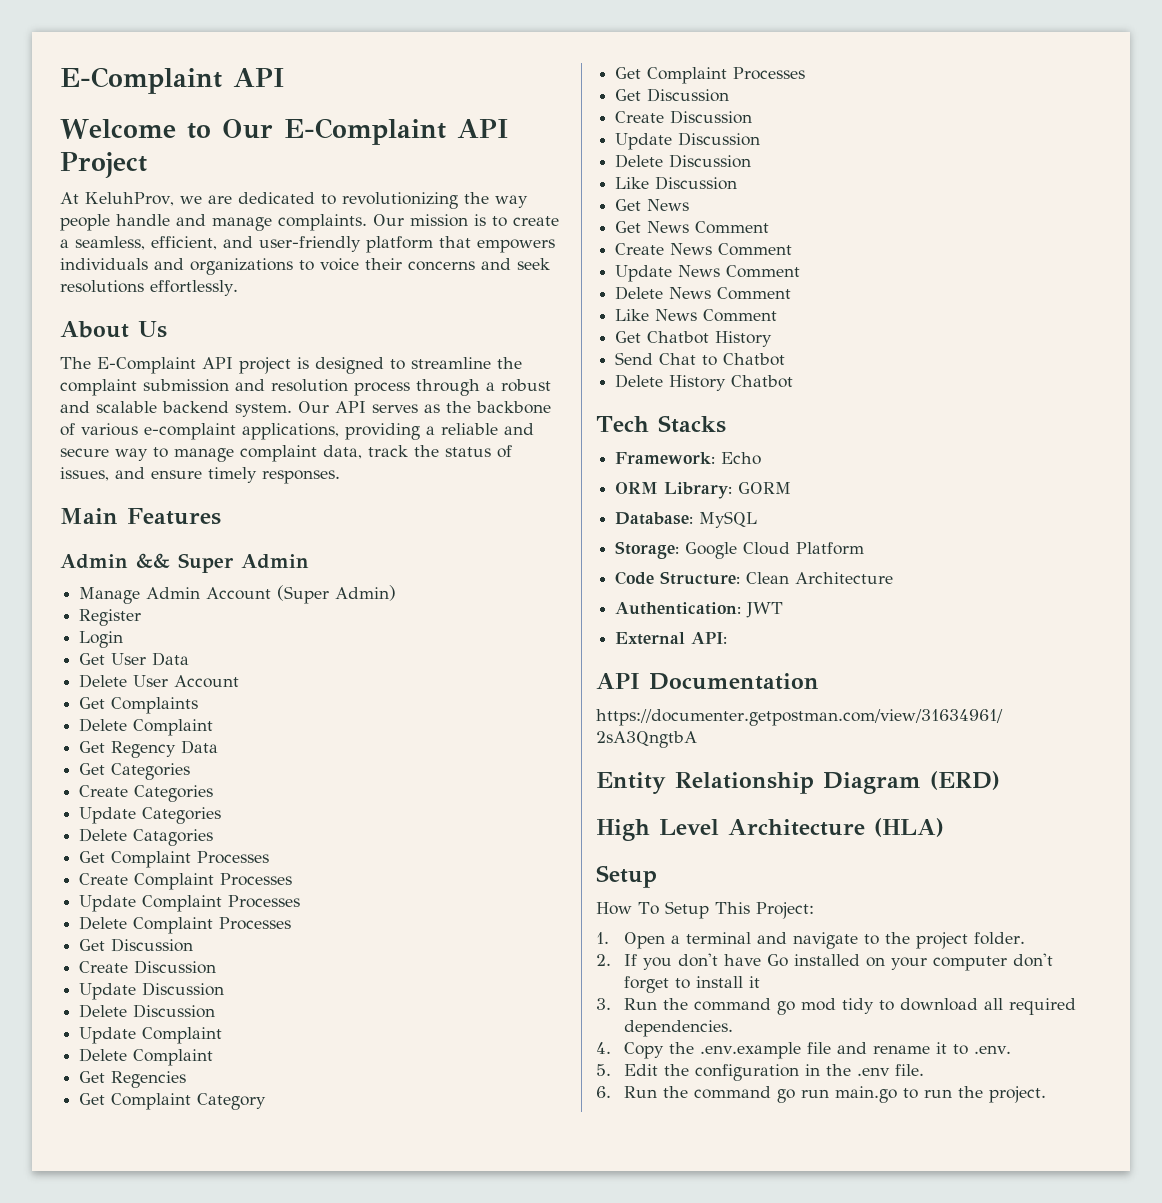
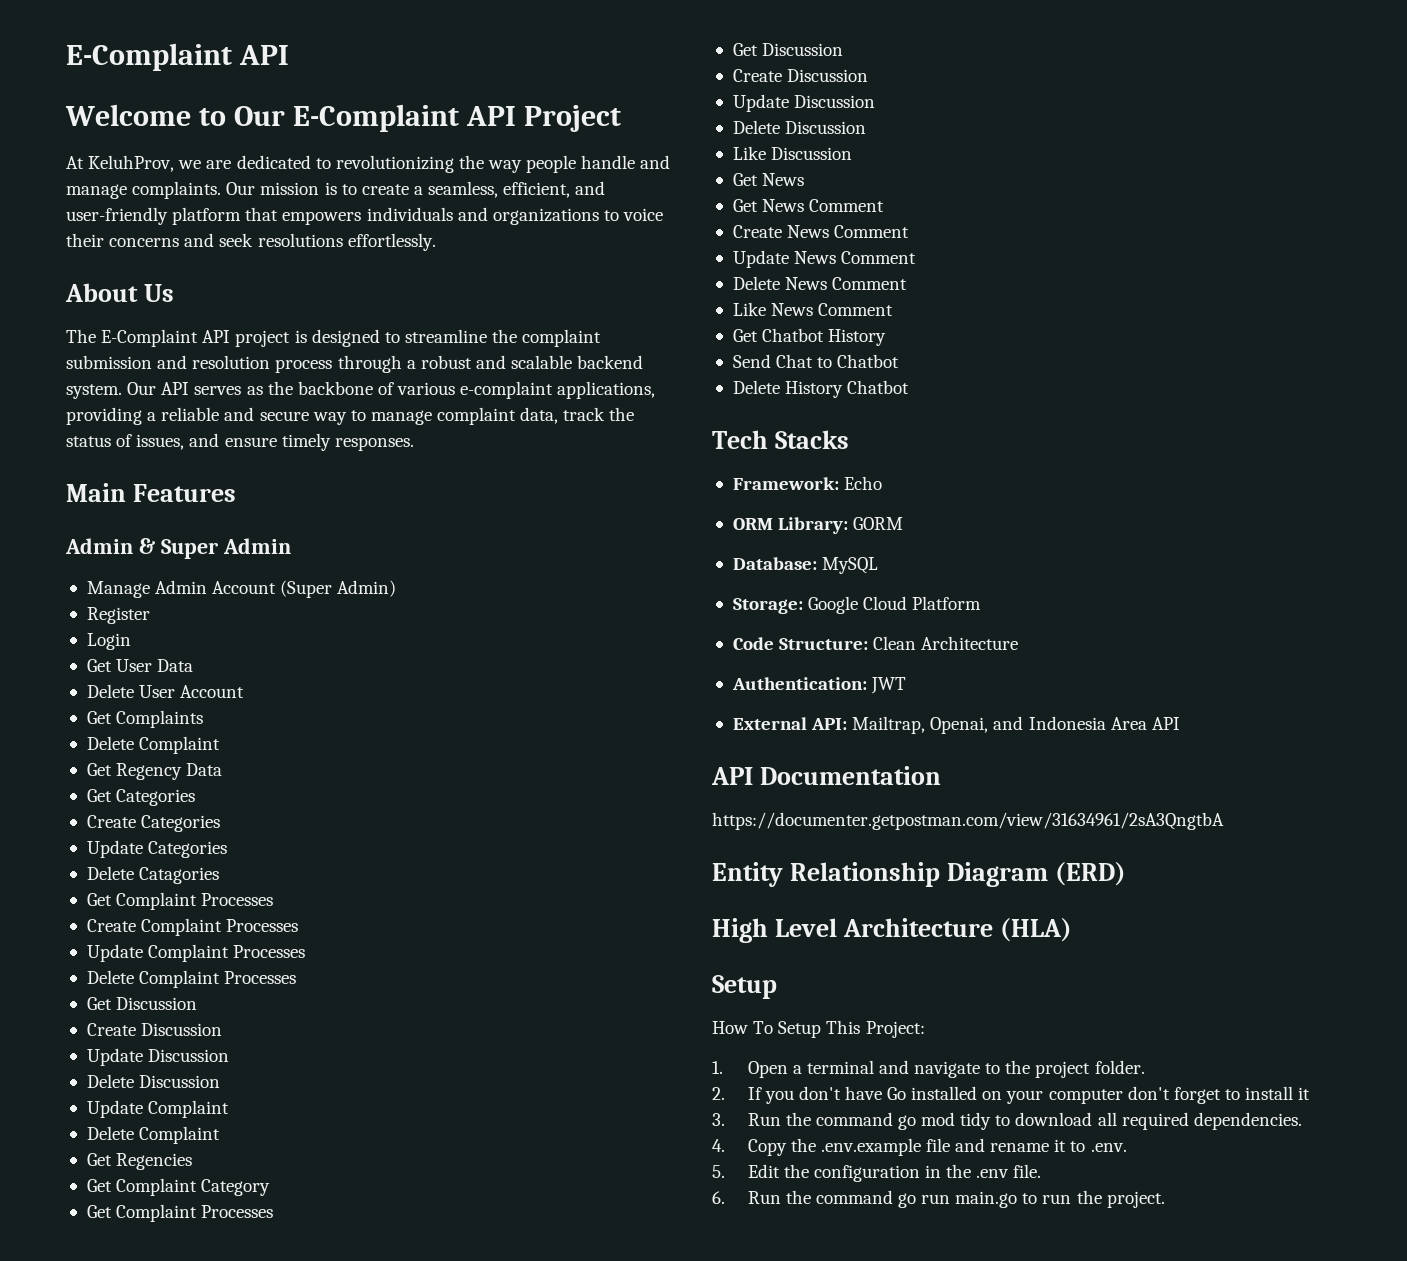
[136,553,170,568] && -> [138,538,155,554] &
(728, 638) none -> [852,716,1180,734] Mailtrap, Openai, and Indonesia Area API

